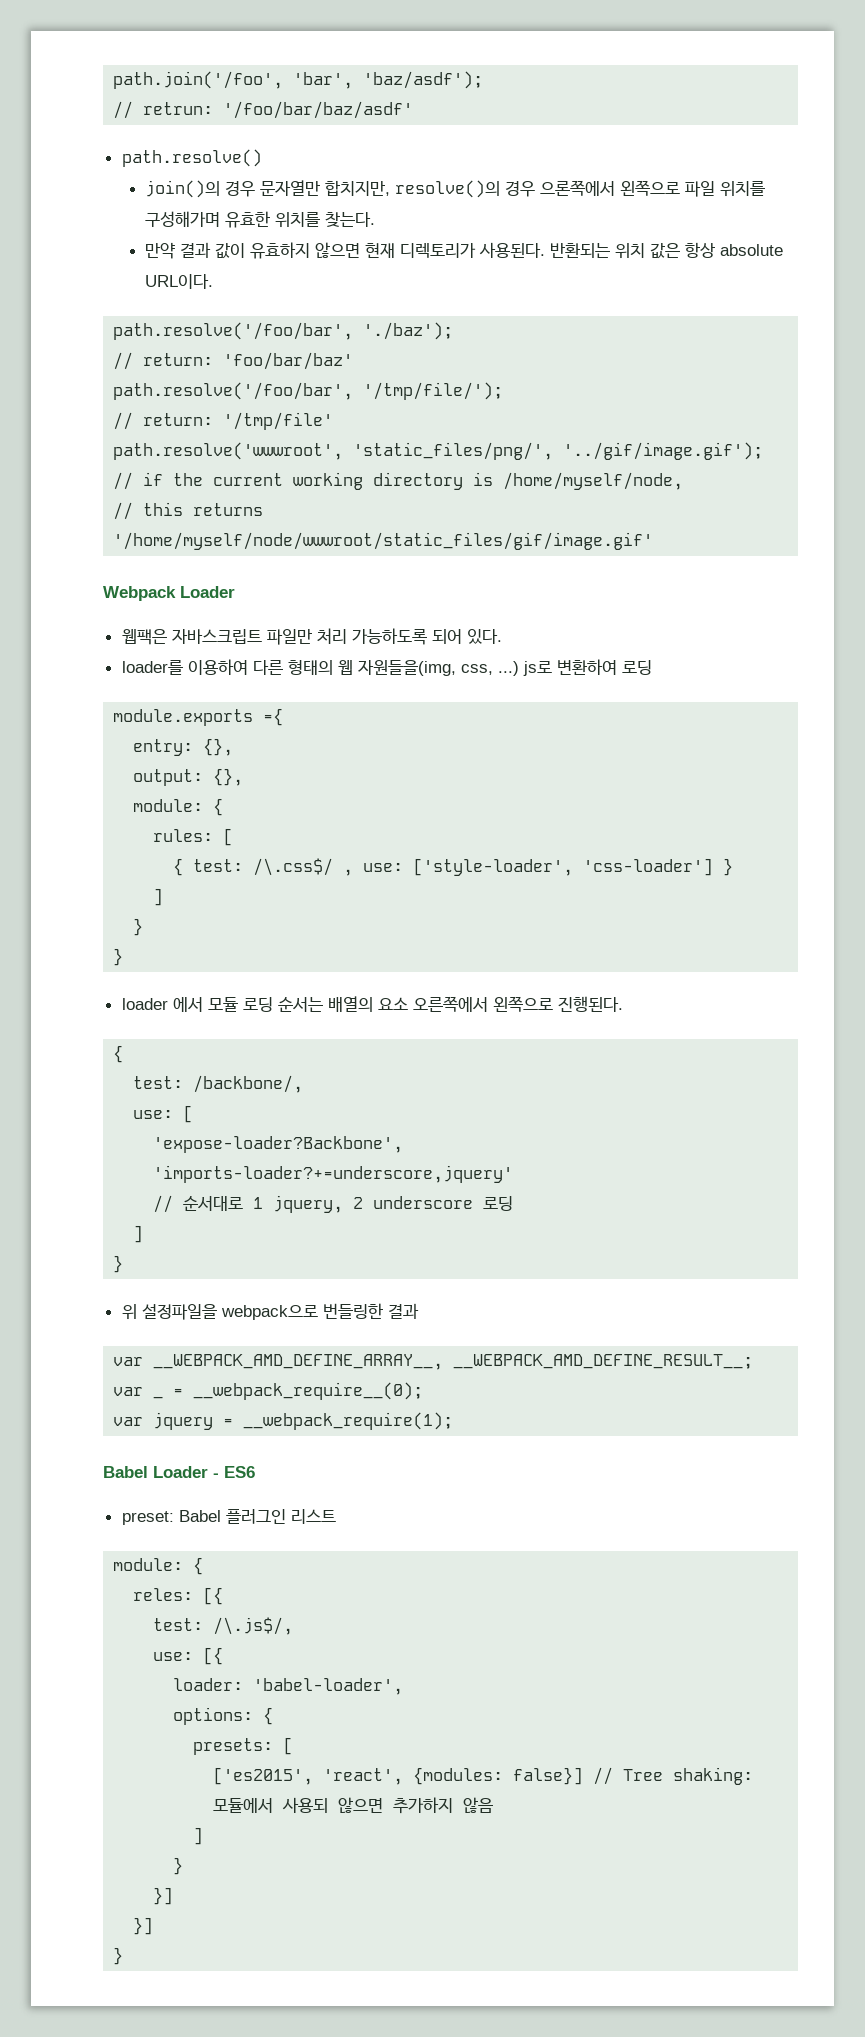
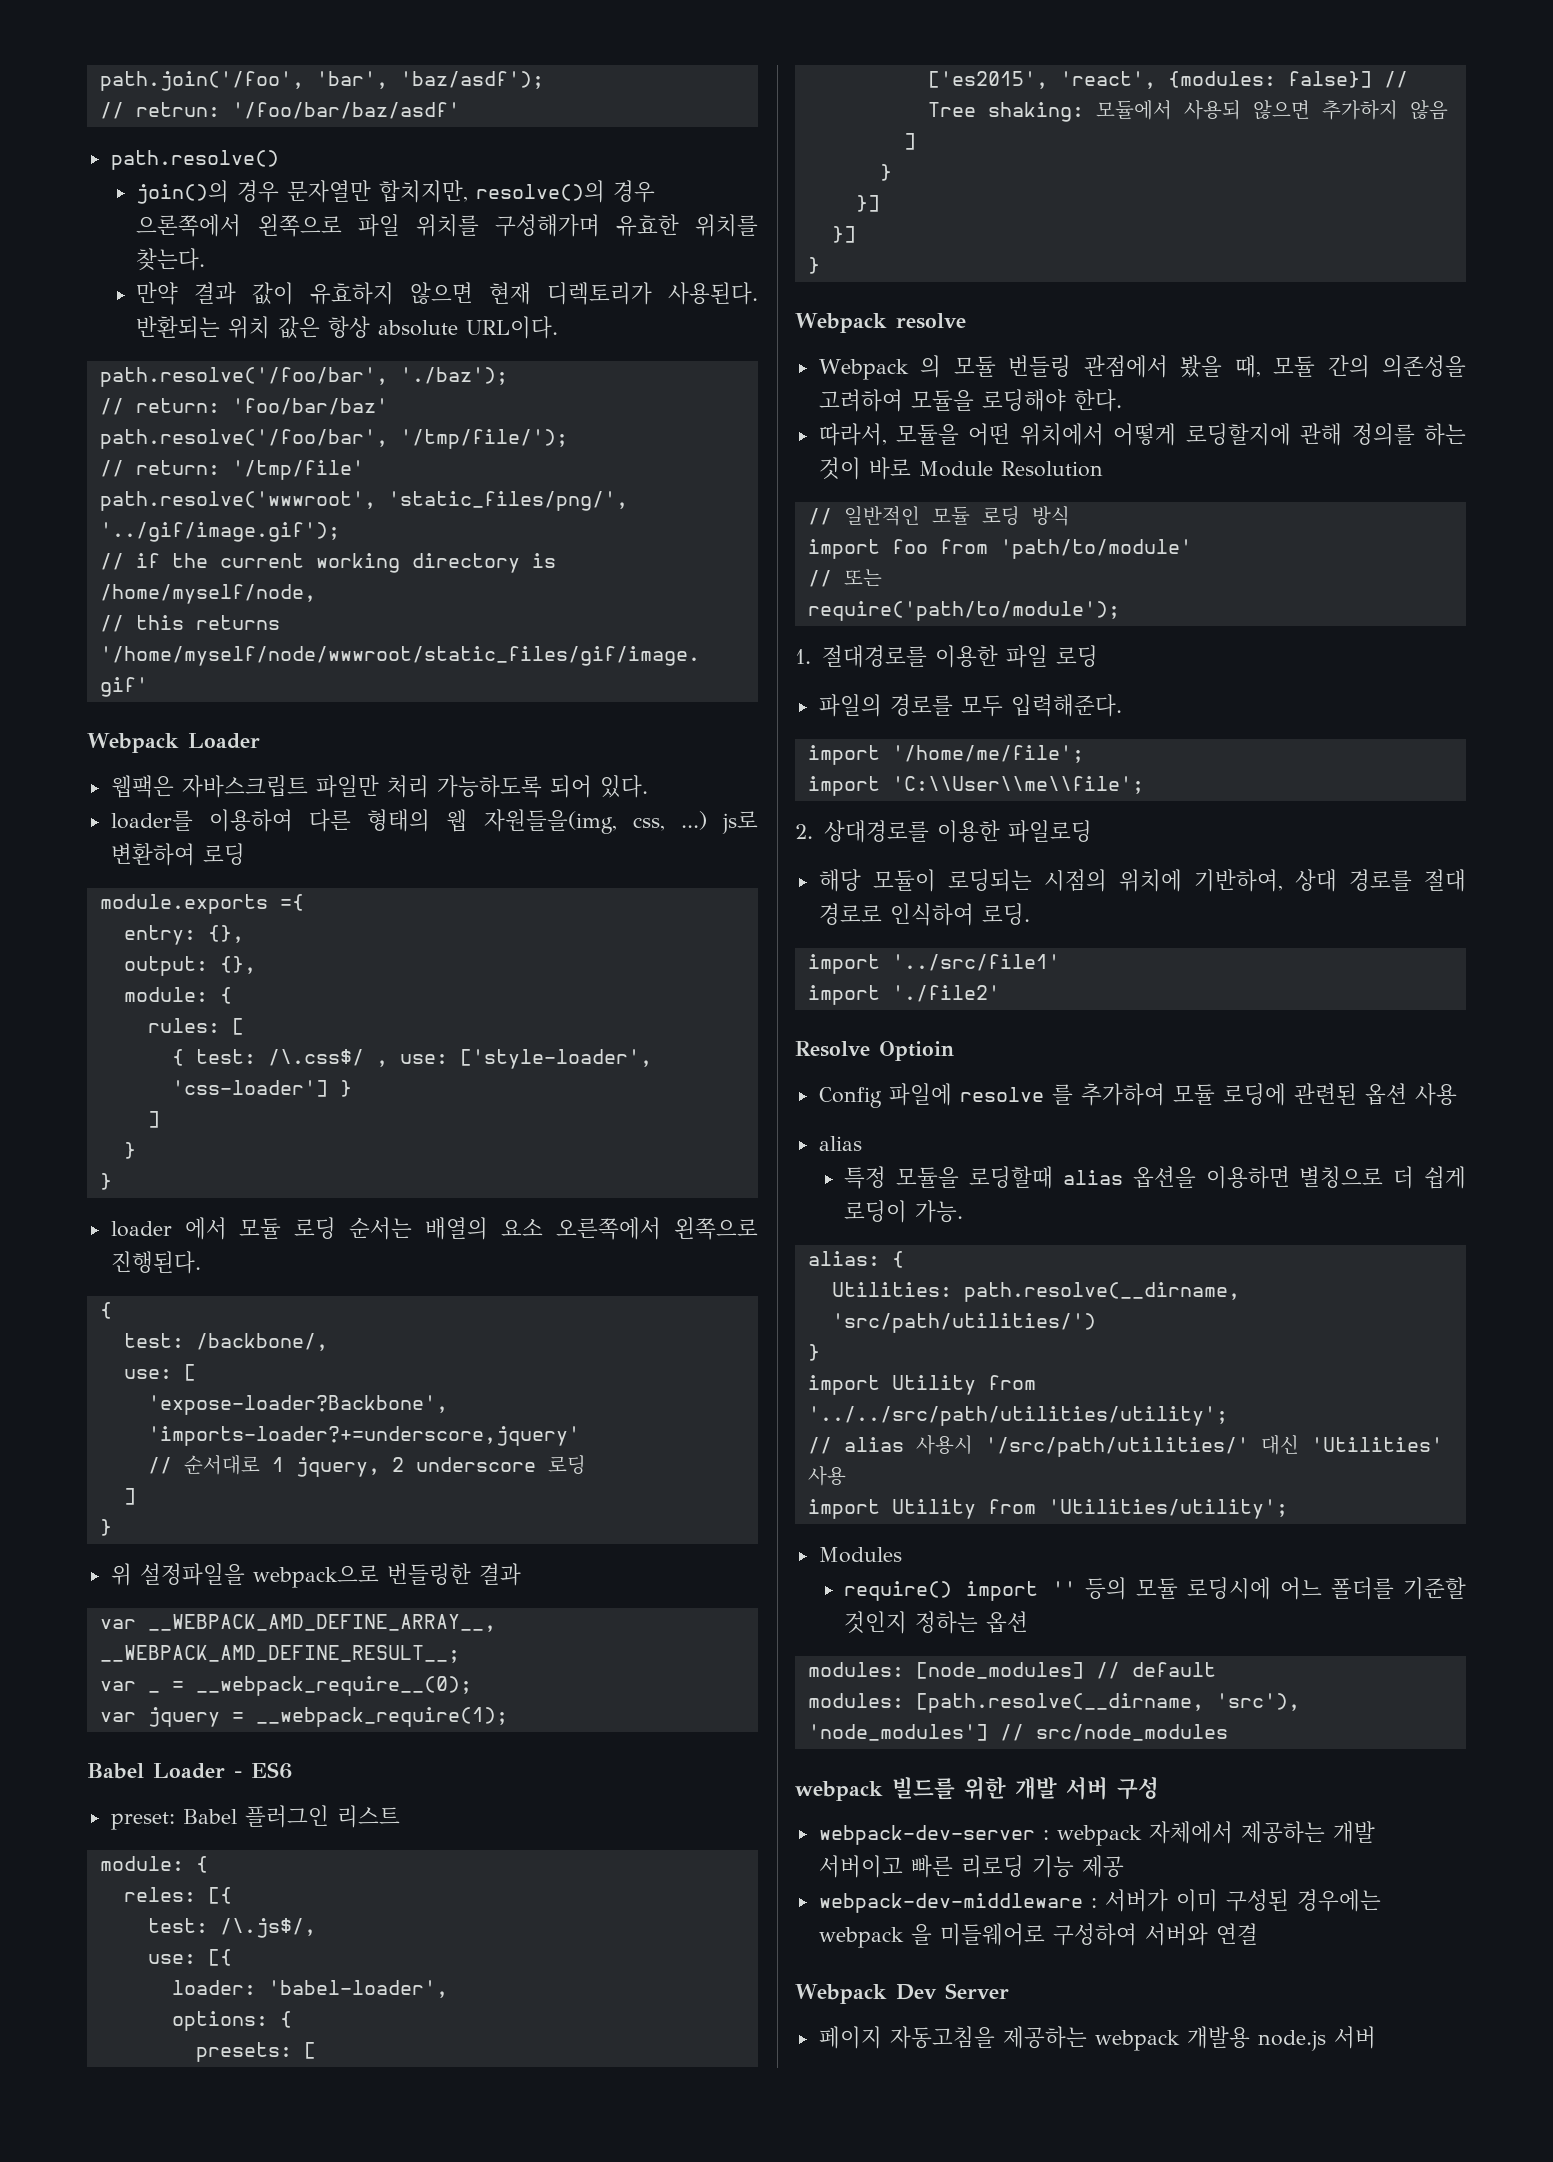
(124, 1956) none -> [795,313,966,333] [818,355,1466,380] [818,389,1122,412] [818,423,1466,446] [818,457,1103,480] [807,506,1070,526] [807,539,1192,559] [807,569,882,587] [807,601,1120,621] [795,645,1098,668] [818,694,1122,717] [807,745,1084,765] [807,776,1144,796] [795,820,1092,843] [818,869,1466,892] [818,903,1030,926] [807,954,1060,974] [807,985,1000,1005] [795,1041,954,1061] [818,1083,1457,1108] [818,1136,862,1151] [844,1166,1466,1189] [844,1200,964,1223] [807,1251,904,1268] [831,1282,1240,1302] [831,1313,1096,1333] [807,1344,820,1361] [807,1375,1036,1395] [807,1406,1228,1426] [807,1435,1443,1457] [807,1466,846,1486] [807,1499,1288,1519] [818,1547,902,1563] [844,1577,1466,1601] [844,1611,1029,1634] [807,1662,1216,1679] [807,1693,1300,1713] [807,1724,1228,1741] [795,1776,1159,1801] [818,1821,1375,1846] [818,1855,1124,1878] [818,1889,1381,1913] [818,1923,1258,1948] [795,1983,1009,2004] [818,2026,1376,2051] // Webpack resolve // Webpack 의 모듈 번들링 관점에서 봤을 때, 모듈 간의 의존성을 고려하여 모듈을 로딩해야 한다. // 따라서, 모듈을 어떤 위치에서 어떻게 로딩할지에 관해 정의를 하는 것이 바로 Module Resolution // // 일반적인 모듈 로딩 방식 // import foo from 'path/to/module' // // 또는 // require('path/to/module'); // 1. 절대경로를 이용한 파일 로딩 // 파일의 경로를 모두 입력해준다. // import '/home/me/file'; // import 'C:\\User\\me\\file'; // 2. 상대경로를 이용한 파일로딩 // 해당 모듈이 로딩되는 시점의 위치에 기반하여, 상대 경로를 절대 경로로 인식하여 로딩. // import '../src/file1' // import './file2' // Resolve Optioin // Config 파일에 resolve 를 추가하여 모듈 로딩에 관련된 옵션 사용 // alias // 특정 모듈을 로딩할때 alias 옵션을 이용하면 별칭으로 더 쉽게 로딩이 가능. // alias: { // Utilities: path.resolve(__dirname, 'src/path/utilities/') // } // import Utility from '../../src/path/utilities/utility'; // // alias 사용시 '/src/path/utilities/' 대신 'Utilities' 사용 // import Utility from 'Utilities/utility'; // Modules // require() import '' 등의 모듈 로딩시에 어느 폴더를 기준할 것인지 정하는 옵션 // modules: [node_modules] // default // modules: [path.resolve(__dirname, 'src'), 'node_modules'] // src/node_modules // webpack 빌드를 위한 개발 서버 구성 // webpack-dev-server : webpack 자체에서 제공하는 개발 서버이고 빠른 리로딩 기능 제공 // webpack-dev-middleware : 서버가 이미 구성된 경우에는 webpack 을 미들웨어로 구성하여 서버와 연결 // Webpack Dev Server // 페이지 자동고침을 제공하는 webpack 개발용 node.js 서버

